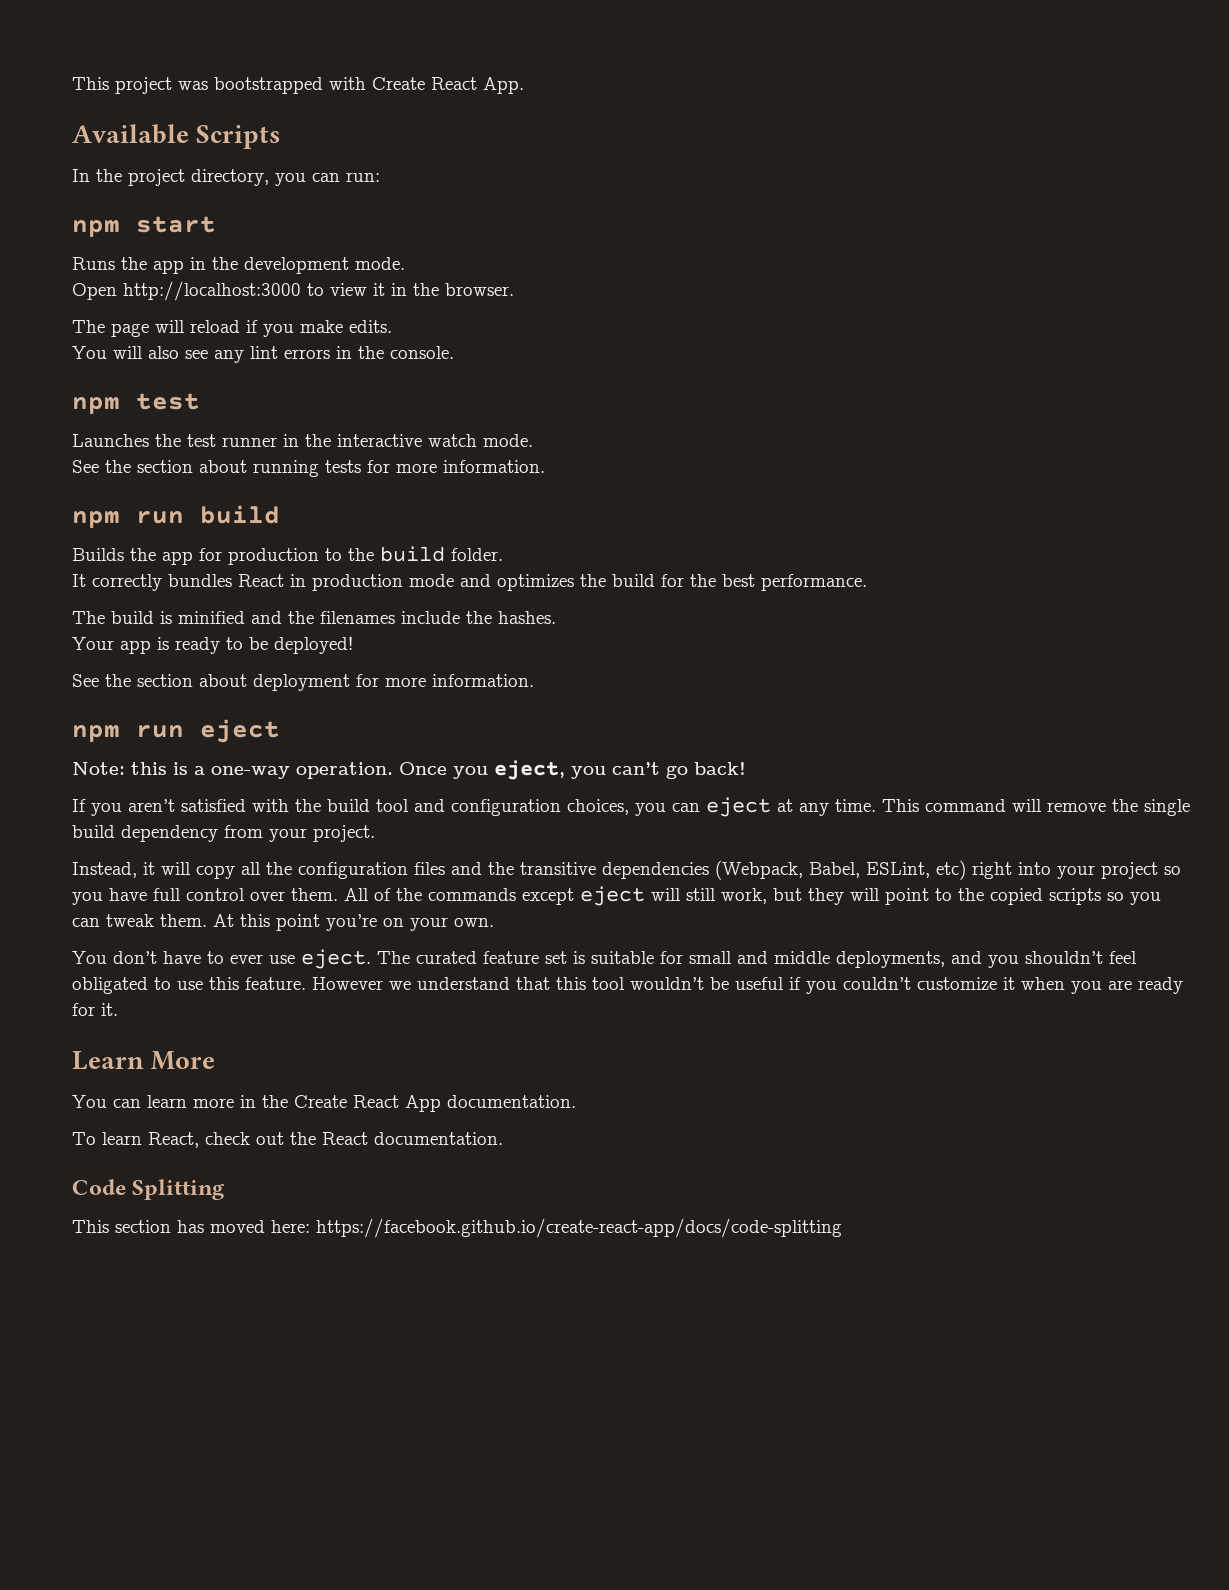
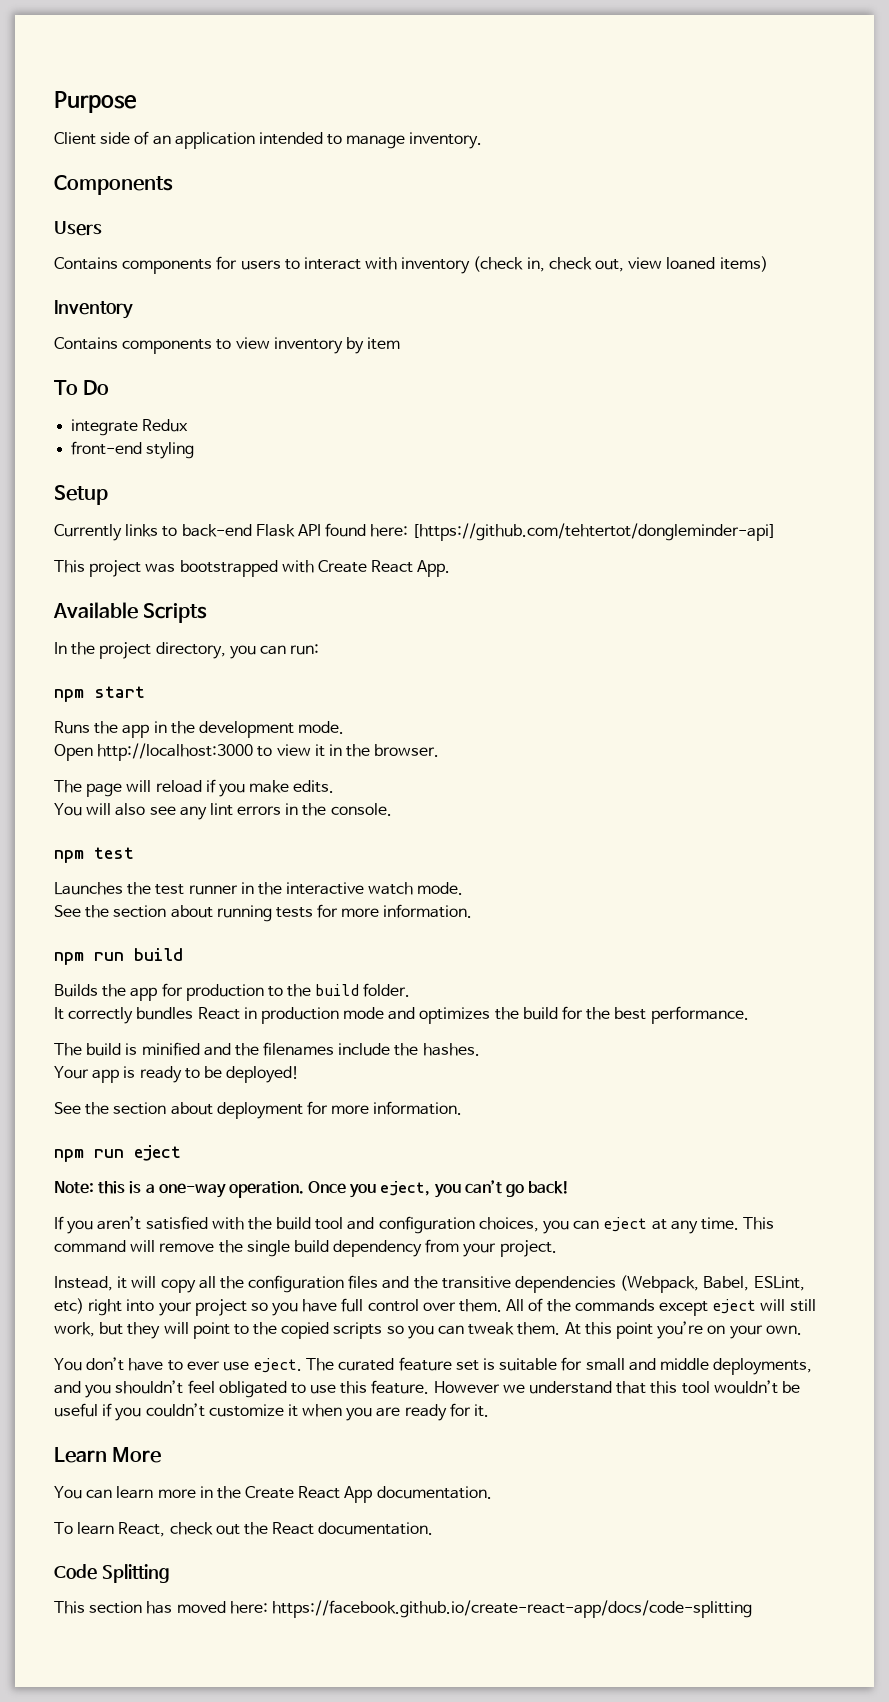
(72, 83) none -> [54,91,137,113] [54,131,483,149] [54,175,173,195] [54,221,102,236] [54,256,768,274] [54,300,133,319] [54,337,401,354] [54,380,110,395] [71,419,189,436] [71,441,195,459] [54,485,108,505] [54,523,777,541] Purpose // Client side of an application intended to manage inventory. // Components // Users // Contains components for users to interact with inventory (check in, check out, view loaned items) // Inventory // Contains components to view inventory by item // To Do // integrate Redux // front-end styling // Setup // Currently links to back-end Flask API found here: [https://github.com/tehtertot/dongleminder-api] //

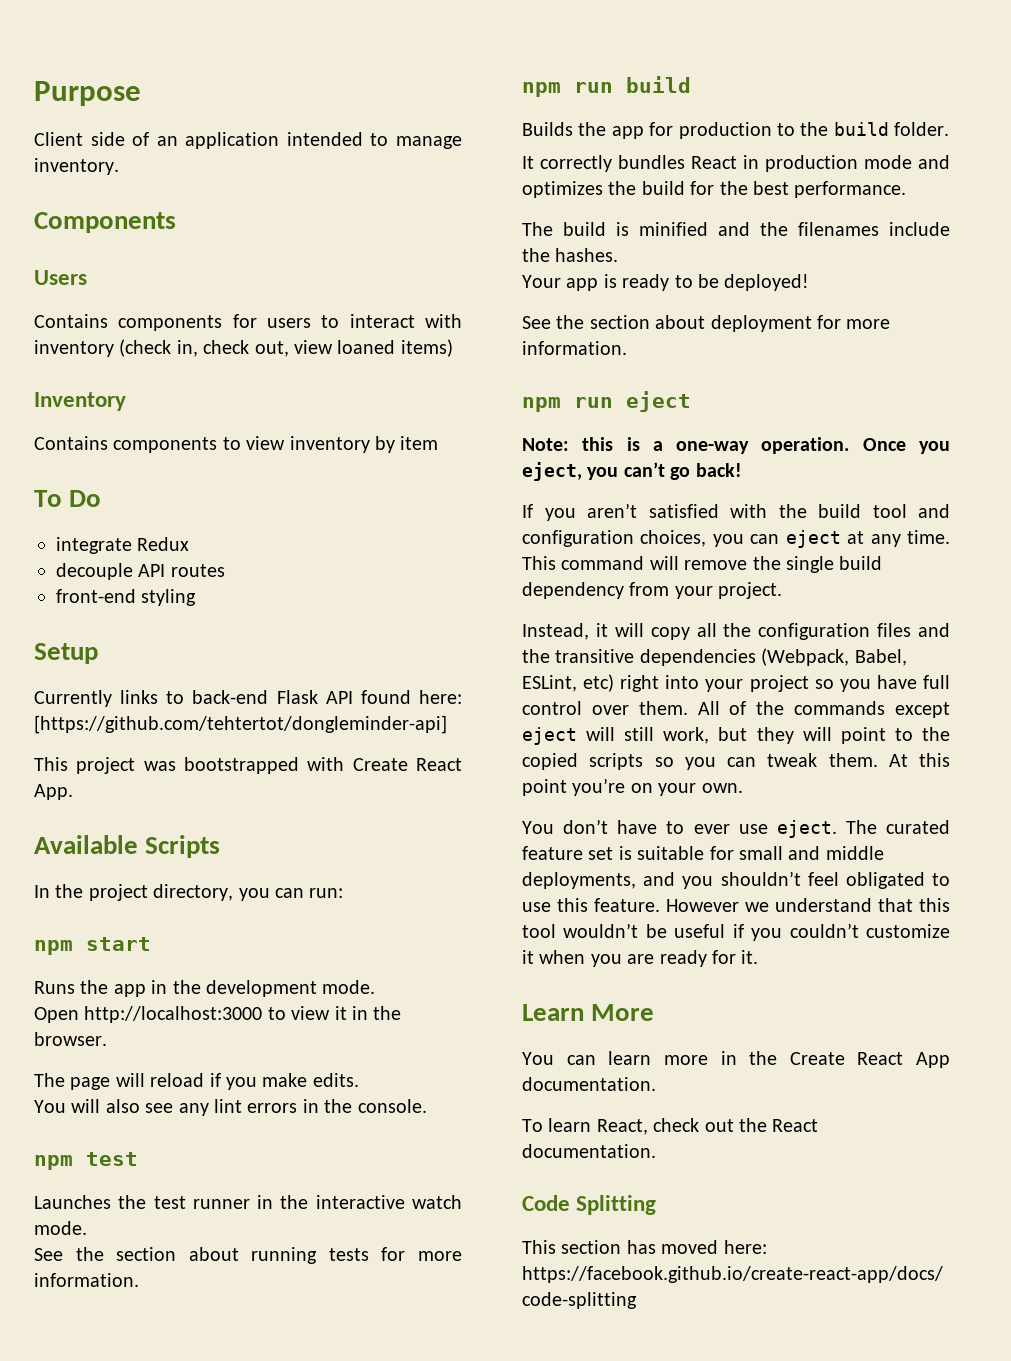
(189, 425) none -> [56,563,225,580] // decouple API routes

